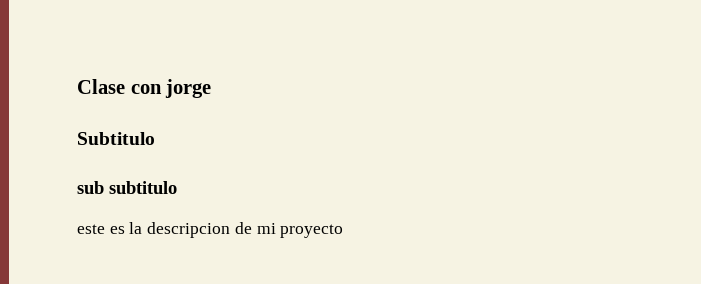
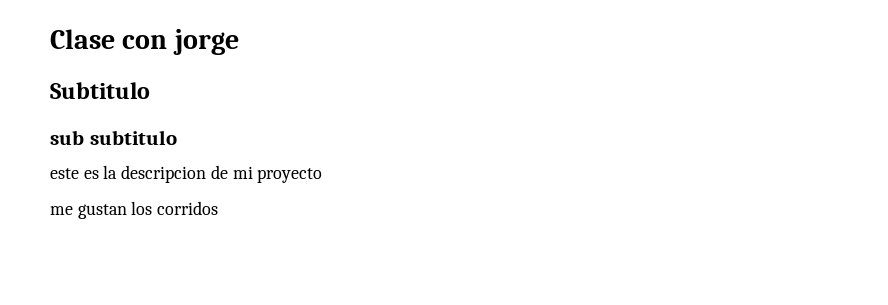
(344, 231) none -> [50,201,219,219] // me gustan los corridos

